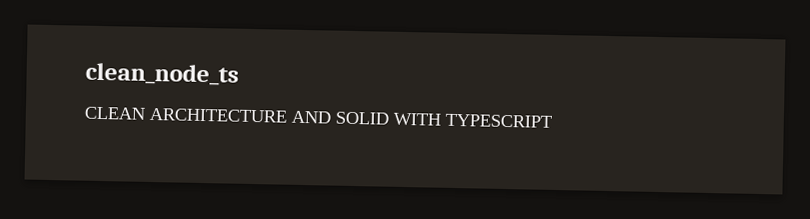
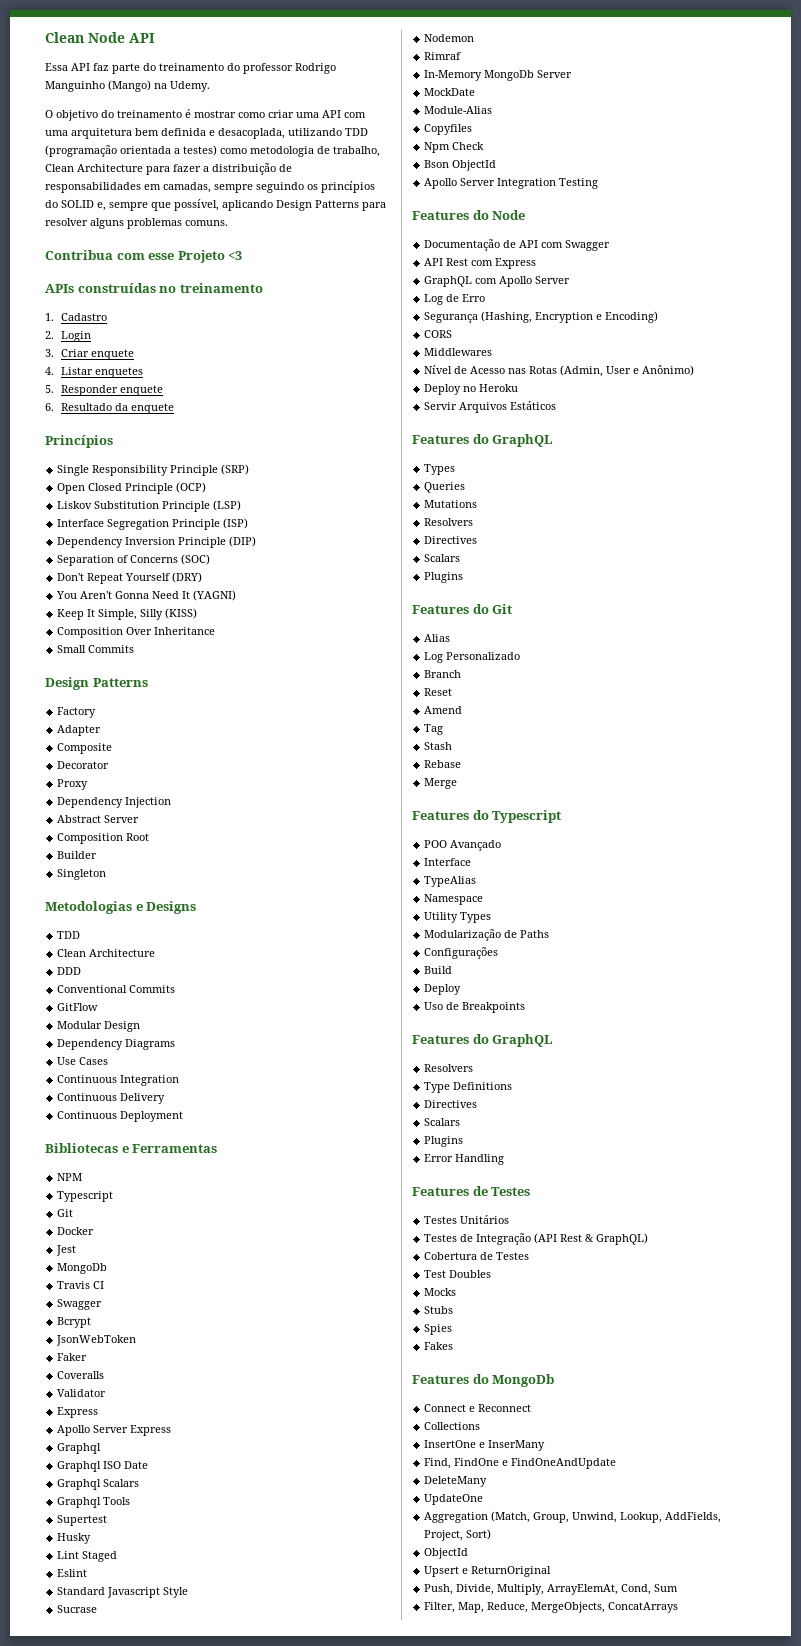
[85,62,239,86] [84,106,552,128] clean_node_ts // CLEAN ARCHITECTURE AND SOLID WITH TYPESCRIPT -> [45,32,155,43] [45,63,336,74] [45,80,210,92] [45,109,366,121] [45,128,368,139] [45,145,380,157] [45,163,292,175] [45,181,375,193] [45,199,386,211] [45,218,228,229] [45,250,243,263] [45,283,263,293] [45,313,107,321] [45,331,91,342] [45,349,134,360] [45,367,143,378] [45,385,163,396] [45,403,174,414] [45,435,113,448] [57,464,250,476] [57,482,207,494] [57,500,242,512] [57,518,249,530] [57,536,257,548] [57,554,211,566] [57,572,203,584] [56,590,237,601] [57,608,198,620] [57,627,216,638] [57,645,135,653] [45,677,148,690] [57,707,97,718] [57,725,102,736] [57,743,113,754] [57,761,110,769] [57,779,89,790] [57,797,172,808] [57,815,140,823] [57,833,150,844] [57,851,98,859] [57,869,107,880] [45,901,197,914] [57,931,81,939] [57,949,156,957] [57,967,82,975] [57,985,176,993] [57,1003,99,1011] [57,1021,141,1032] [57,1039,176,1050] [57,1057,109,1065] [57,1075,180,1086] [57,1093,166,1104] [57,1111,184,1122] [45,1143,218,1153] [57,1173,83,1181] [57,1191,114,1202] [57,1209,74,1217] [57,1227,95,1235] [56,1245,77,1256] [57,1263,108,1274] [57,1281,105,1289] [57,1299,103,1310] [57,1317,92,1328] [56,1335,137,1346] [57,1353,88,1361] [57,1371,105,1379] [57,1389,107,1397] [57,1407,99,1418] [57,1425,172,1436] [57,1443,102,1454] [57,1461,149,1472] [57,1479,140,1490] [57,1497,131,1508] [57,1515,108,1526] [57,1533,92,1544] [57,1551,118,1562] [57,1569,88,1577] [57,1587,189,1598] [57,1605,98,1613] [424,34,475,42] [424,52,462,60] [424,70,573,81] [424,88,476,96] [424,106,493,114] [424,124,473,135] [424,142,485,153] [424,160,497,171] [424,178,599,189] [412,210,526,220] [424,239,611,251] [424,258,537,269] [424,276,571,287] [424,294,486,305] [424,311,659,323] [424,330,453,338] [424,348,493,356] [424,365,695,377] [424,384,519,395] [424,401,557,413] [412,434,554,447] [424,464,456,475] [424,482,466,493] [424,500,478,508] [424,518,474,526] [424,536,478,544] [424,554,461,562] [424,572,464,583] [412,604,513,614] [424,634,451,642] [424,652,521,663] [424,670,462,678] [424,688,453,696] [424,706,463,714] [424,724,444,735] [424,742,453,750] [424,760,462,768] [424,778,458,789] [412,810,562,823] [424,840,502,851] [424,858,472,866] [424,876,477,887] [424,894,484,905] [424,912,492,923] [424,929,550,941] [424,947,499,959] [424,966,453,974] [424,984,462,995] [424,1002,526,1013] [412,1034,554,1047] [424,1064,474,1072] [424,1082,513,1093] [424,1100,478,1108] [424,1118,461,1126] [424,1136,464,1147] [424,1154,505,1165] [412,1186,531,1196] [424,1215,510,1224] [424,1233,649,1245] [424,1252,530,1260] [424,1270,492,1278] [424,1288,457,1296] [424,1306,454,1314] [424,1324,453,1335] [424,1342,454,1350] [412,1374,555,1387] [424,1404,532,1412] [424,1422,481,1430] [424,1440,546,1451] [424,1458,617,1469] [424,1476,488,1487] [424,1494,484,1505] [424,1511,722,1523] [424,1529,492,1541] [424,1548,469,1559] [424,1566,552,1577] [424,1584,679,1595] [424,1602,679,1613] Clean Node API // Essa API faz parte do treinamento do professor Rodrigo Manguinho (Mango) na Udemy. // O objetivo do treinamento é mostrar como criar uma API com uma arquitetura bem definida e desacoplada, utilizando TDD (programação orientada a testes) como metodologia de trabalho, Clean Architecture para fazer a distribuição de responsabilidades em camadas, sempre seguindo os princípios do SOLID e, sempre que possível, aplicando Design Patterns para resolver alguns problemas comuns. // Contribua com esse Projeto <3 // APIs construídas no treinamento // 1. Cadastro // 2. Login // 3. Criar enquete // 4. Listar enquetes // 5. Responder enquete // 6. Resultado da enquete // Princípios // Single Responsibility Principle (SRP) // Open Closed Principle (OCP) // Liskov Substitution Principle (LSP) // Interface Segregation Principle (ISP) // Dependency Inversion Principle (DIP) // Separation of Concerns (SOC) // Don't Repeat Yourself (DRY) // You Aren't Gonna Need It (YAGNI) // Keep It Simple, Silly (KISS) // Composition Over Inheritance // Small Commits // Design Patterns // Factory // Adapter // Composite // Decorator // Proxy // Dependency Injection // Abstract Server // Composition Root // Builder // Singleton // Metodologias e Designs // TDD // Clean Architecture // DDD // Conventional Commits // GitFlow // Modular Design // Dependency Diagrams // Use Cases // Continuous Integration // Continuous Delivery // Continuous Deployment // Bibliotecas e Ferramentas // NPM // Typescript // Git // Docker // Jest // MongoDb // Travis CI // Swagger // Bcrypt // JsonWebToken // Faker // Coveralls // Validator // Express // Apollo Server Express // Graphql // Graphql ISO Date // Graphql Scalars // Graphql Tools // Supertest // Husky // Lint Staged // Eslint // Standard Javascript Style // Sucrase // Nodemon // Rimraf // In-Memory MongoDb Server // MockDate // Module-Alias // Copyfiles // Npm Check // Bson ObjectId // Apollo Server Integration Testing // Features do Node // Documentação de API com Swagger // API Rest com Express // GraphQL com Apollo Server // Log de Erro // Segurança (Hashing, Encryption e Encoding) // CORS // Middlewares // Nível de Acesso nas Rotas (Admin, User e Anônimo) // Deploy no Heroku // Servir Arquivos Estáticos // Features do GraphQL // Types // Queries // Mutations // Resolvers // Directives // Scalars // Plugins // Features do Git // Alias // Log Personalizado // Branch // Reset // Amend // Tag // Stash // Rebase // Merge // Features do Typescript // POO Avançado // Interface // TypeAlias // Namespace // Utility Types // Modularização de Paths // Configurações // Build // Deploy // Uso de Breakpoints // Features do GraphQL // Resolvers // Type Definitions // Directives // Scalars // Plugins // Error Handling // Features de Testes // Testes Unitários // Testes de Integração (API Rest & GraphQL) // Cobertura de Testes // Test Doubles // Mocks // Stubs // Spies // Fakes // Features do MongoDb // Connect e Reconnect // Collections // InsertOne e InserMany // Find, FindOne e FindOneAndUpdate // DeleteMany // UpdateOne // Aggregation (Match, Group, Unwind, Lookup, AddFields, Project, Sort) // ObjectId // Upsert e ReturnOriginal // Push, Divide, Multiply, ArrayElemAt, Cond, Sum // Filter, Map, Reduce, MergeObjects, ConcatArrays

